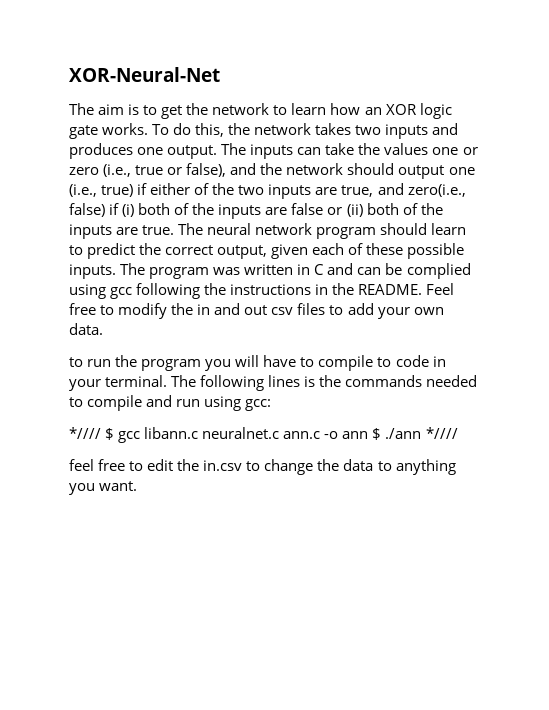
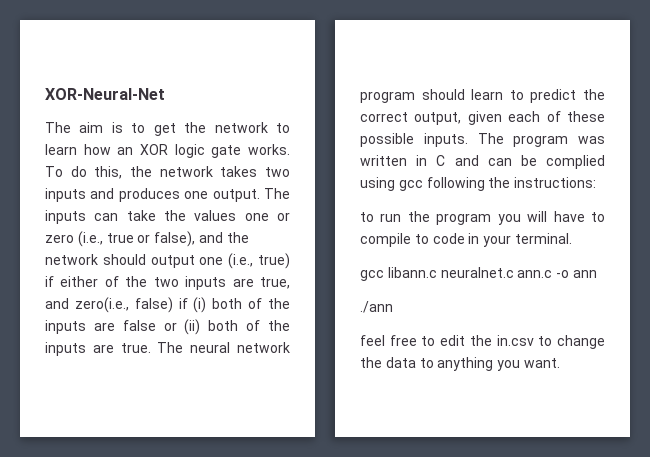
[230,283,455,295] [69,303,444,319] [69,323,103,335] instructions in the README. Feel free to modify the in and out csv files to add your own data. -> [514,177,597,188] instructions:
[171,375,478,391] [69,395,272,411] [69,427,115,440] The following lines is the commands needed to compile and run using gcc: // *//// $ -> (572, 238) //
[372,428,382,440] $ -> (597, 274) //
[425,427,458,439] *//// -> (393, 307) none

